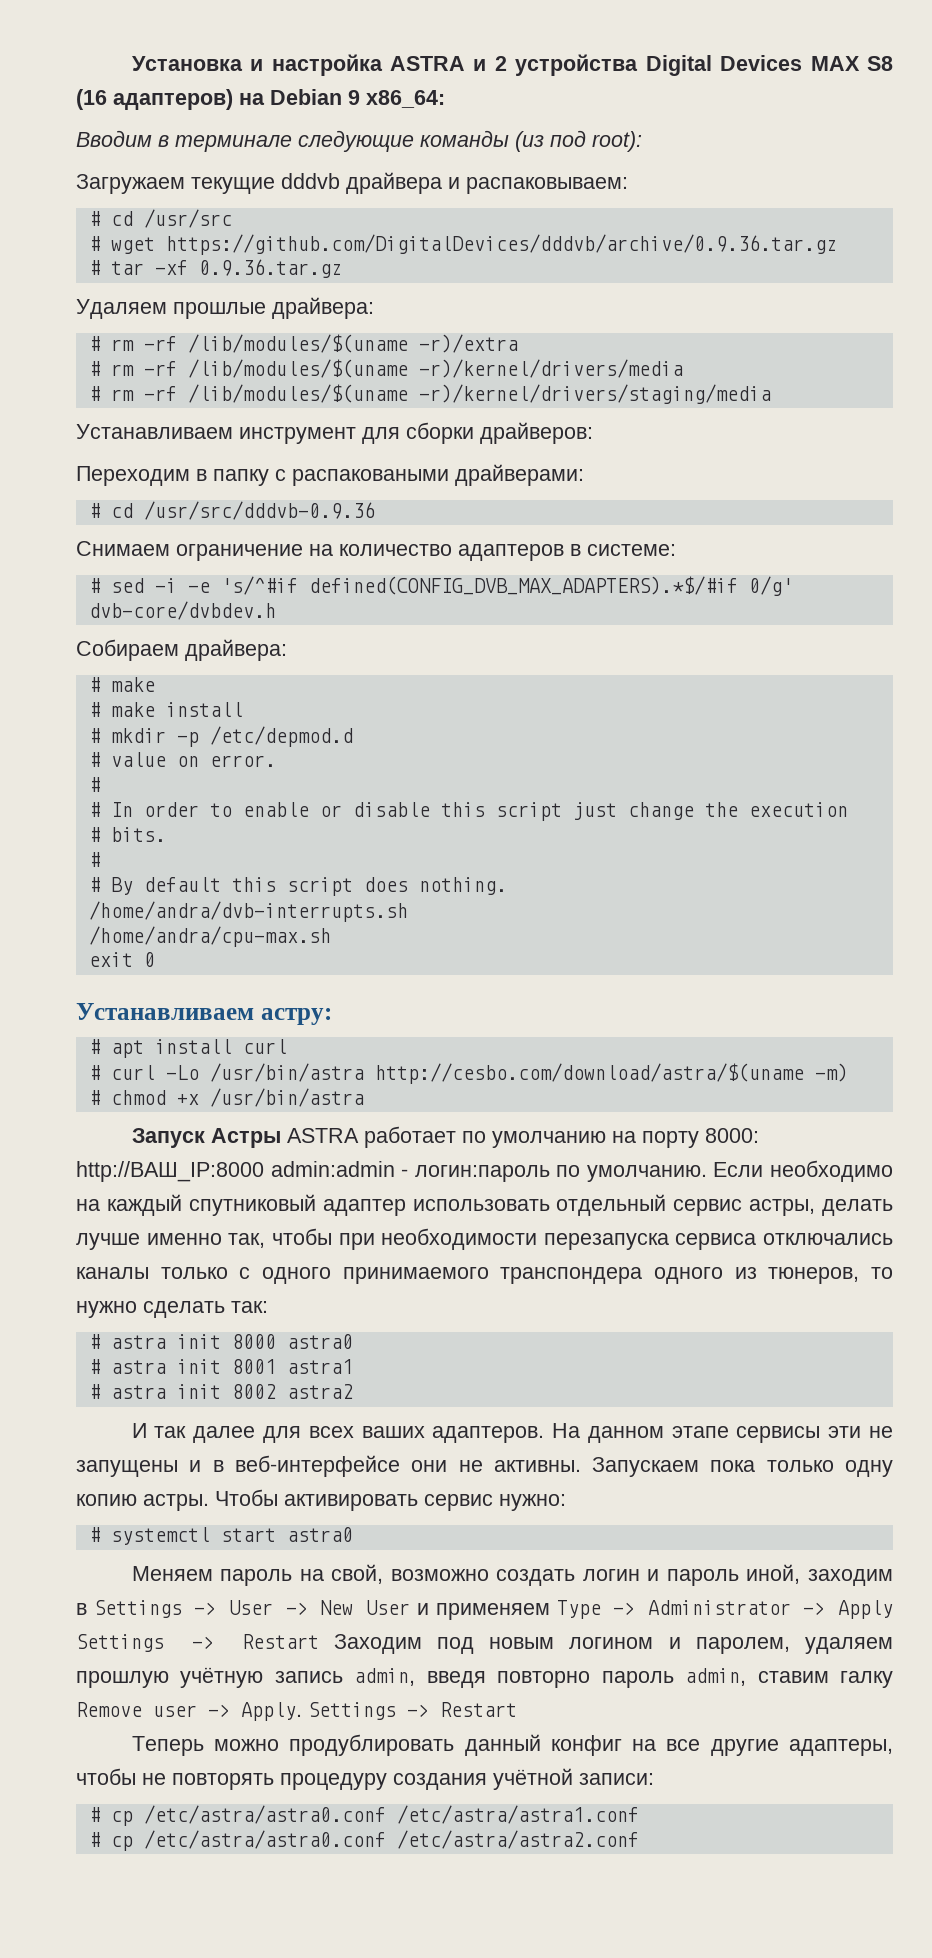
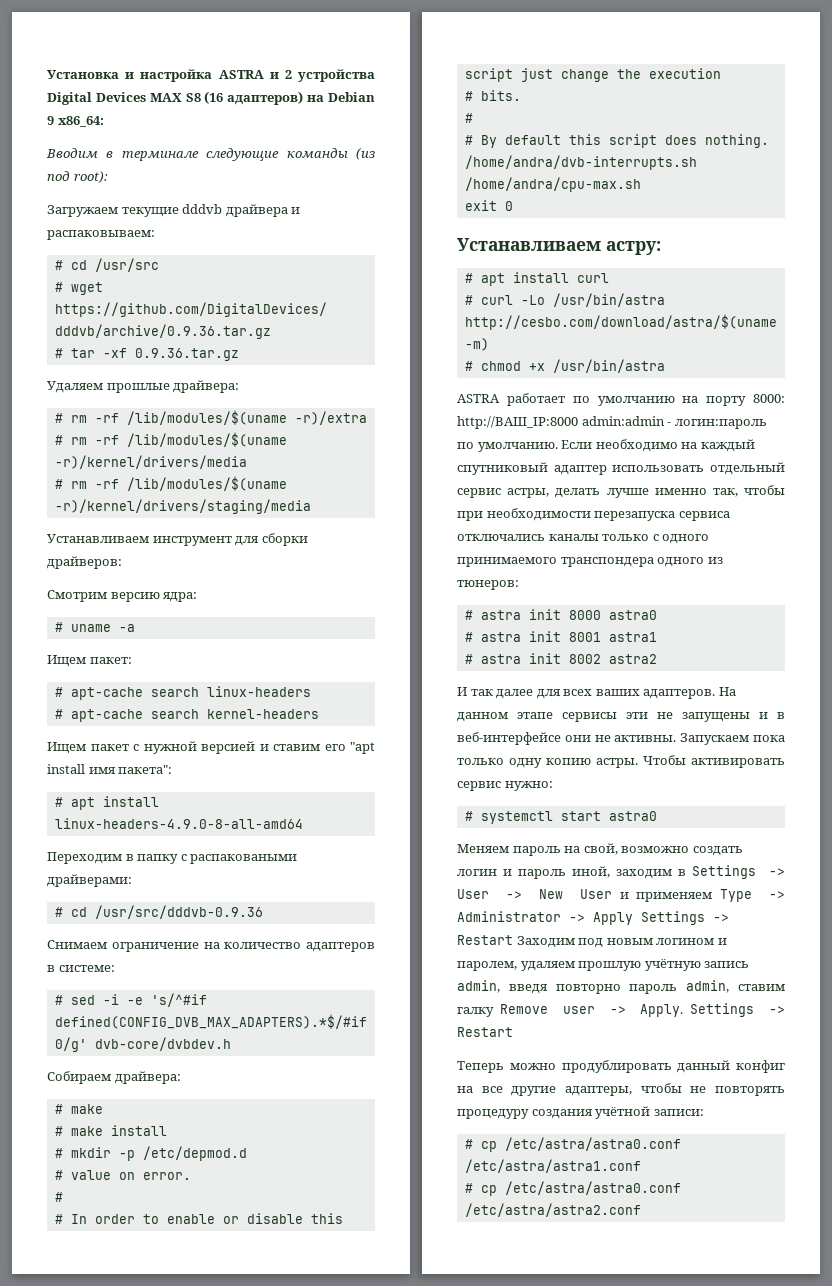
(593, 433) none -> [47,590,198,602] [54,622,135,632] [47,655,132,667] [54,686,311,700] [54,709,319,722] [47,741,375,754] [47,764,173,774] [54,796,159,810] [54,818,303,829] // Смотрим версию ядра: // # uname -a // Ищем пакет: // # apt-cache search linux-headers // # apt-cache search kernel-headers // Ищем пакет с нужной версией и ставим его "apt install имя пакета": // # apt install linux-headers-4.9.0-8-all-amd64
[131,1128,281,1148] Запуск Астры -> (665, 366) none
[768,1267,893,1284] [76,1301,268,1318] тюнеров, то нужно сделать так: -> [457,580,519,590] тюнеров:

